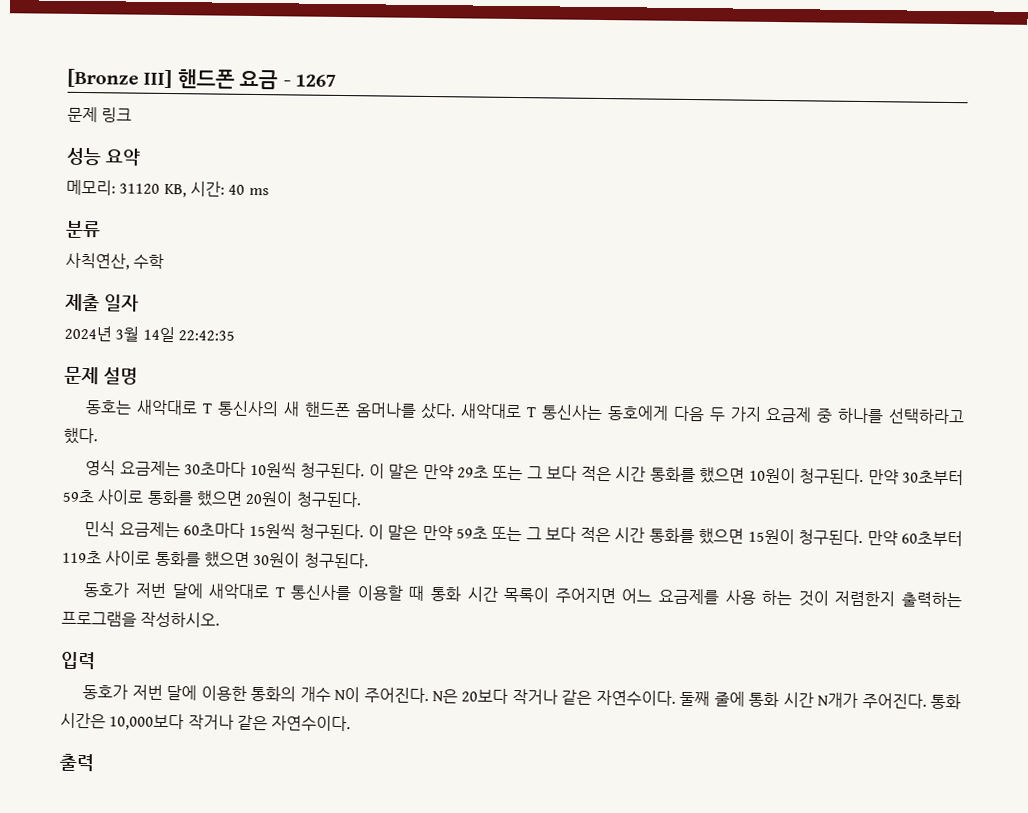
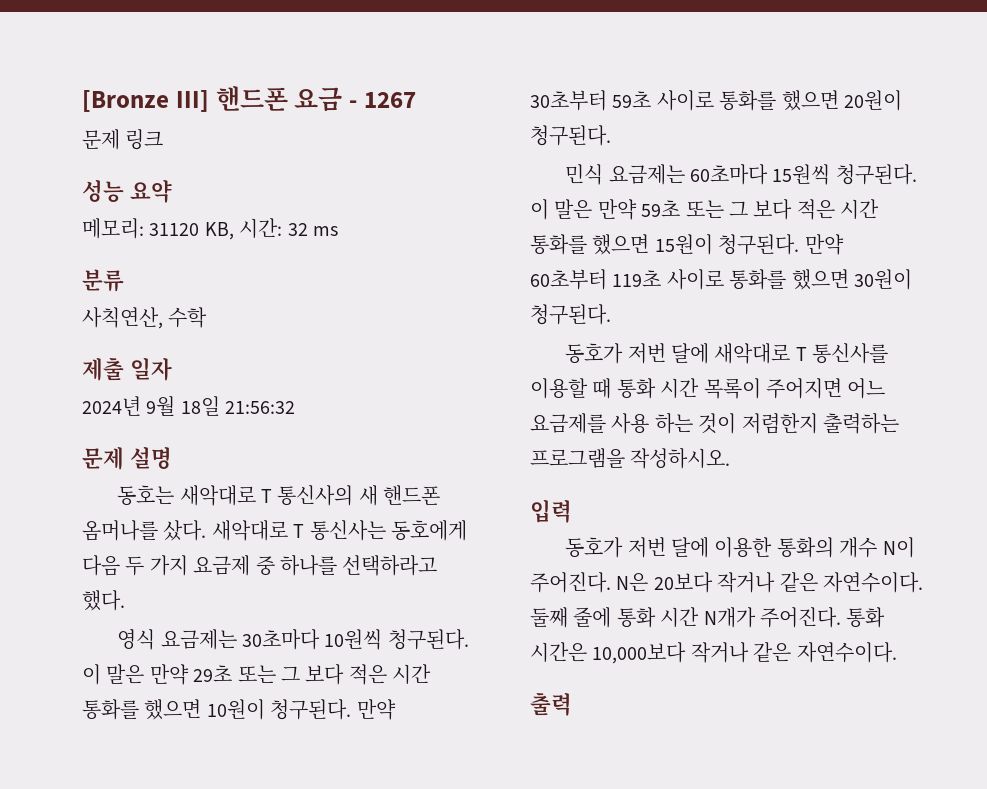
[228,184,246,195] 40 -> [287,223,308,236] 32
[115,326,235,343] 3월 14일 22:42:35 -> [146,395,296,416] 9월 18일 21:56:32

